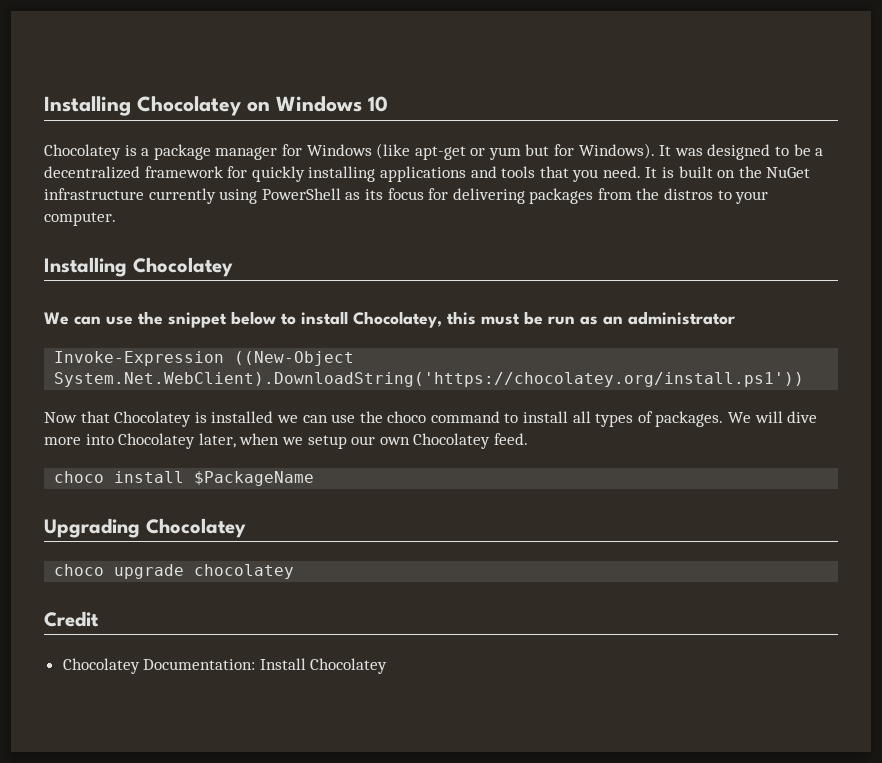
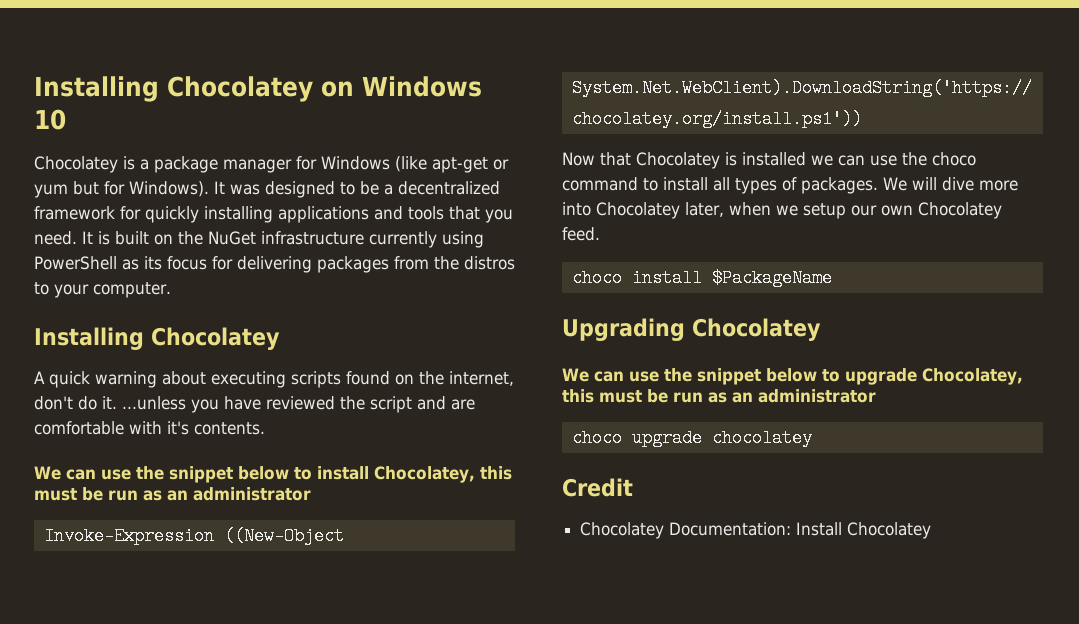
(233, 267) none -> [34,371,514,388] [34,396,475,413] [34,421,265,435] // A quick warning about executing scripts found on the internet, don't do it. ...unless you have reviewed the script and are comfortable with it's contents.
(246, 528) none -> [562,368,1023,385] [562,389,876,403] // We can use the snippet below to upgrade Chocolatey, this must be run as an administrator

